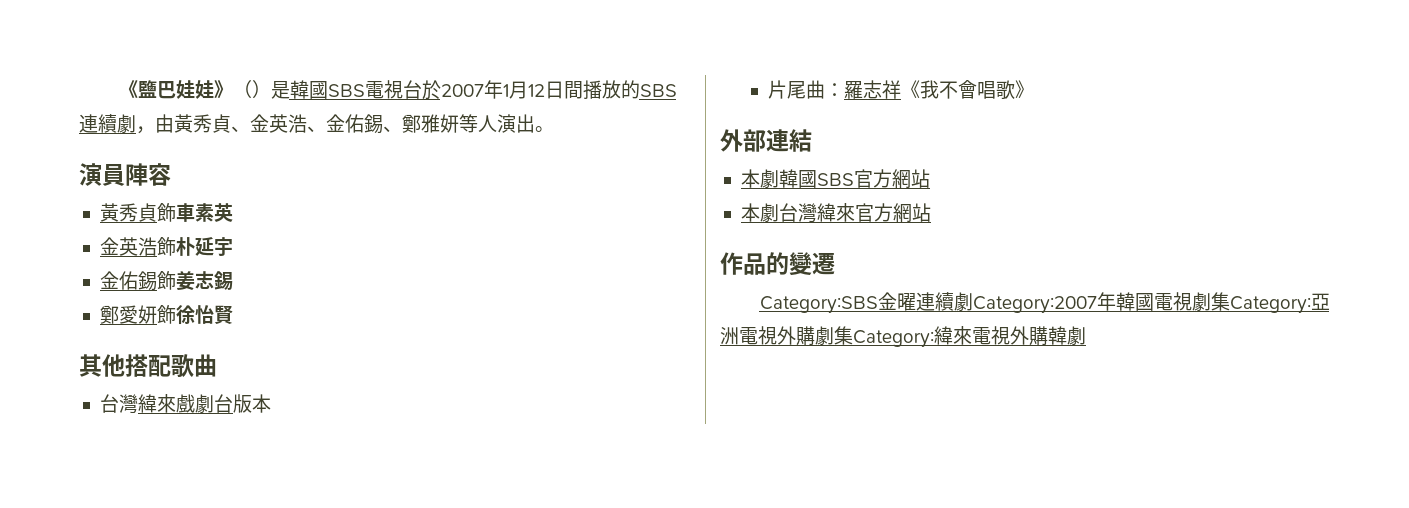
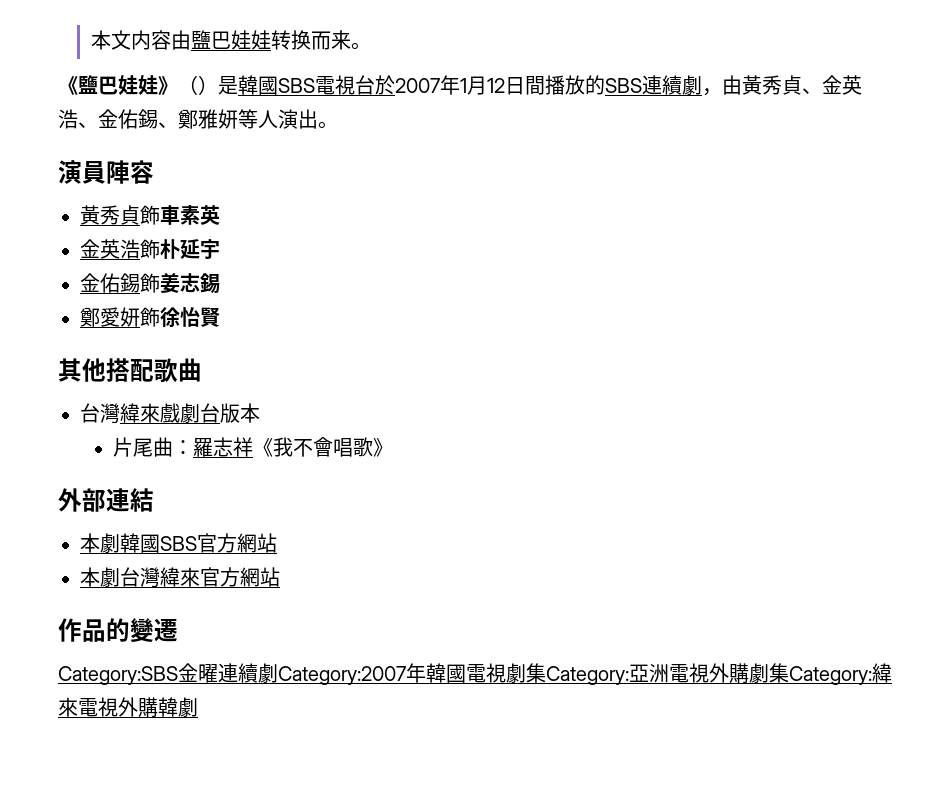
(118, 89) none -> [91,30,372,50] 本文内容由鹽巴娃娃转换而来。 //

